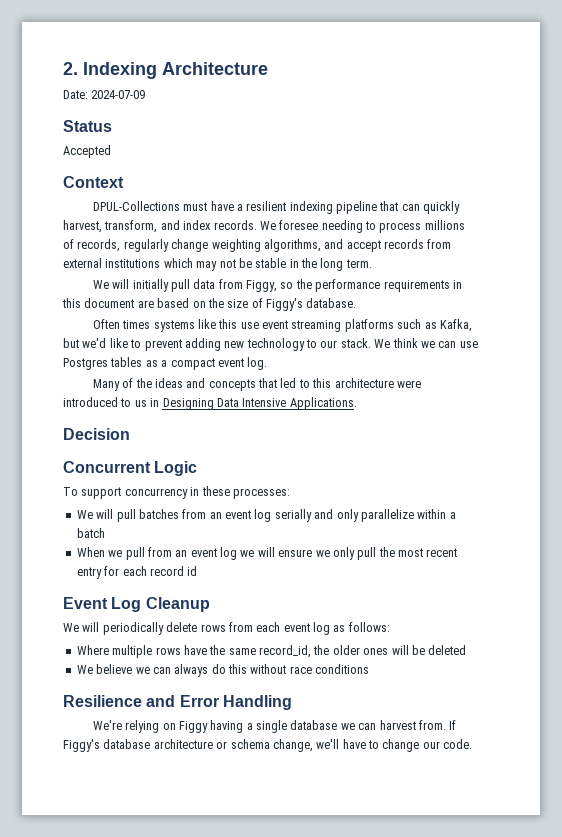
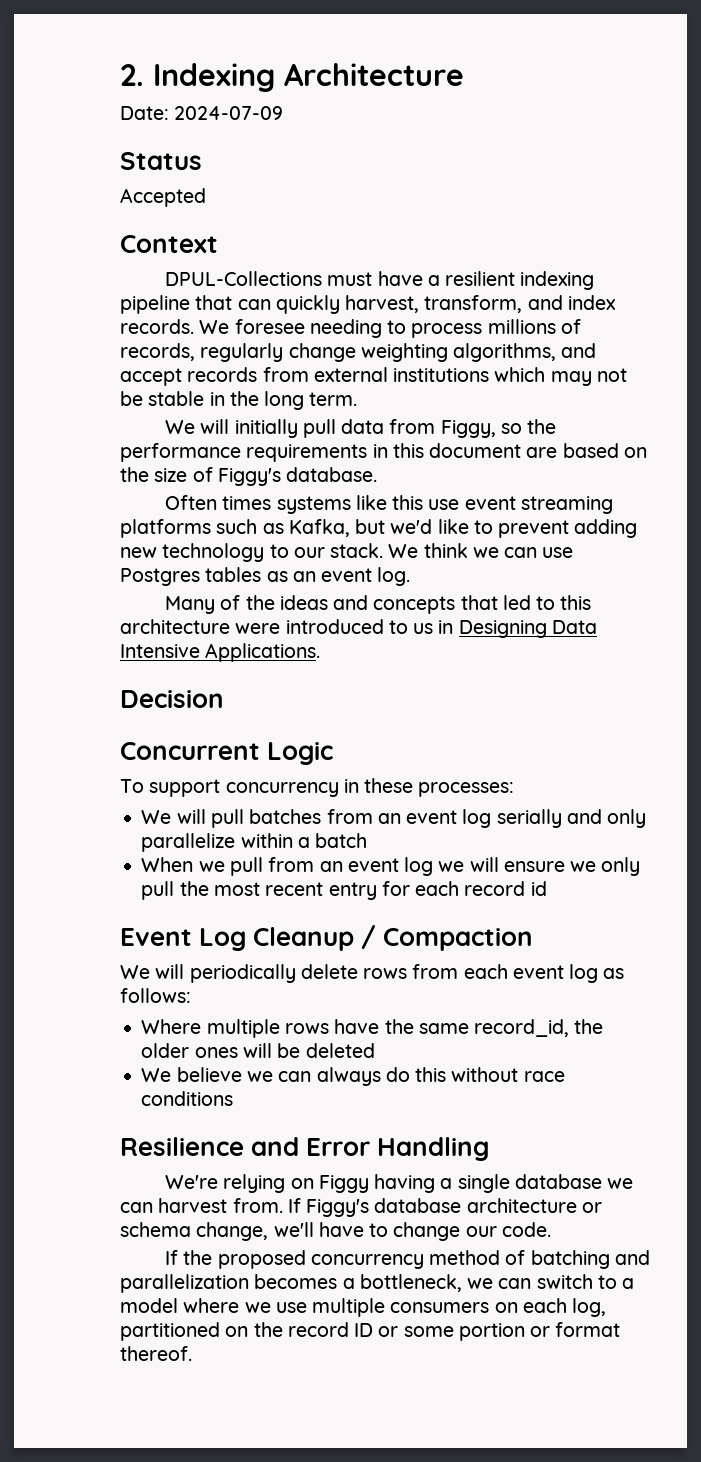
[161,358,215,370] a compact -> [292,571,316,582] an
(210, 604) none -> [361,925,534,951] / Compaction
(473, 744) none -> [164,1250,650,1269] [120,1274,635,1293] [120,1298,607,1317] [120,1322,621,1341] [120,1346,192,1361] // If the proposed concurrency method of batching and parallelization becomes a bottleneck, we can switch to a model where we use multiple consumers on each log, partitioned on the record ID or some portion or format thereof.

